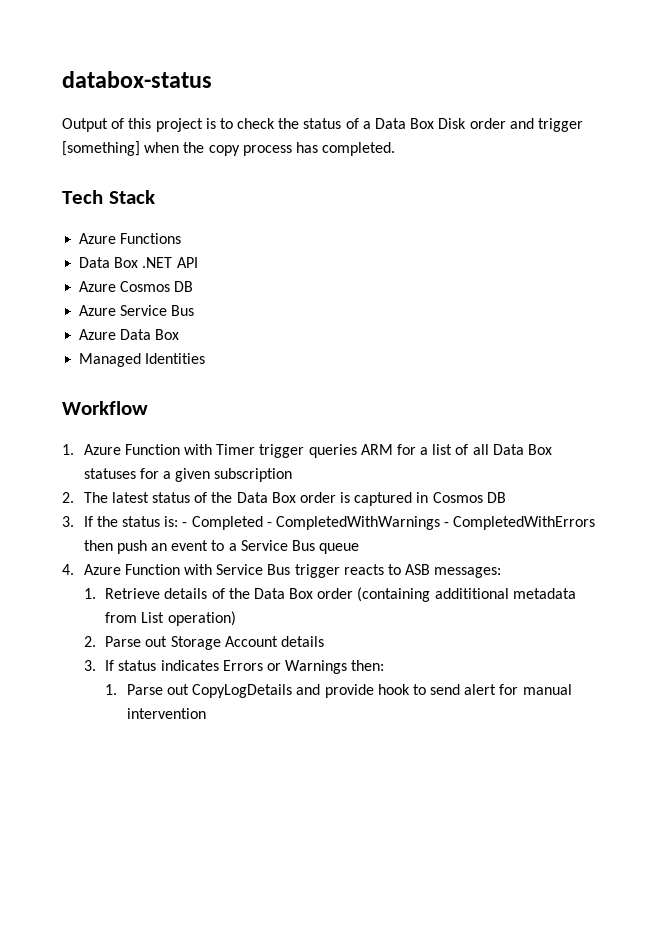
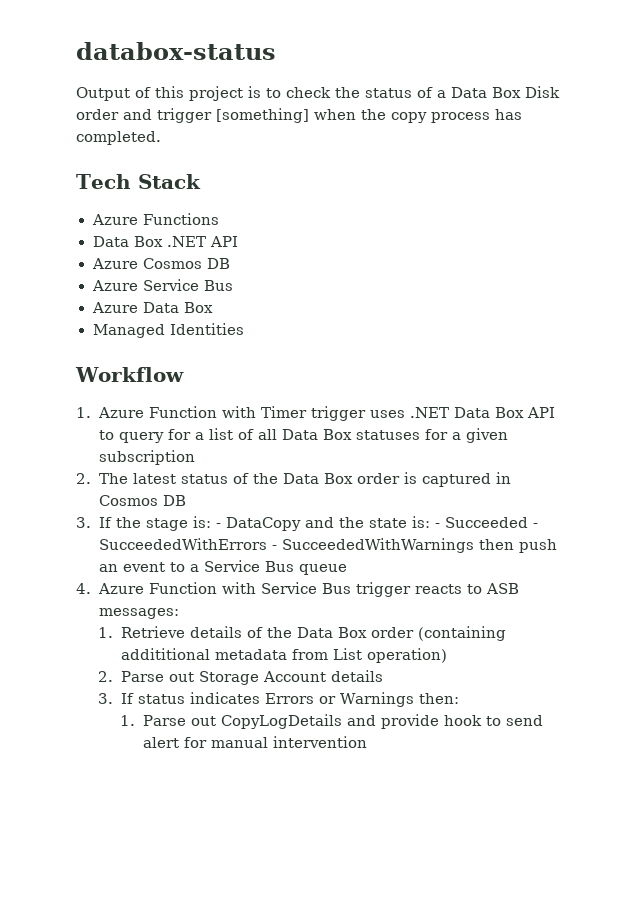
[308,444,393,458] queries ARM -> [369,407,555,418] [98,430,164,443] uses .NET Data Box API to query
[121,516,596,530] status is: - Completed - CompletedWithWarnings - CompletedWithErrors -> [145,516,538,531] [98,538,475,553] stage is: - DataCopy and the state is: - Succeeded - SucceededWithErrors - SucceededWithWarnings

